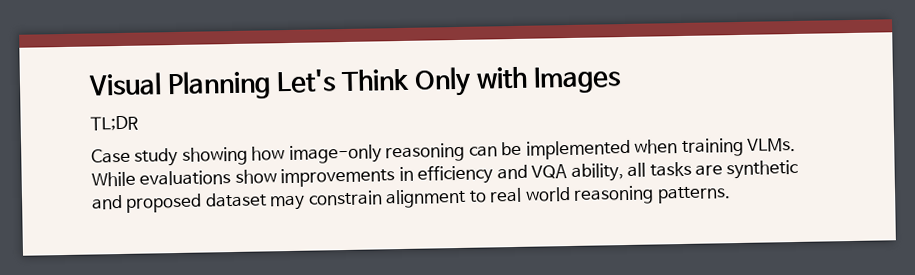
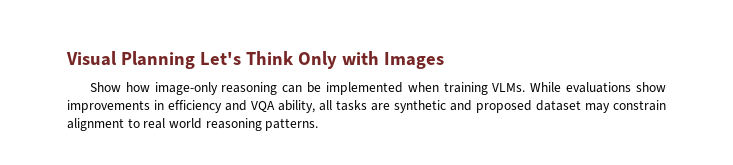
[90,115,139,131] [91,146,248,167] TL;DR // Case study showing -> [89,82,121,92] Show

